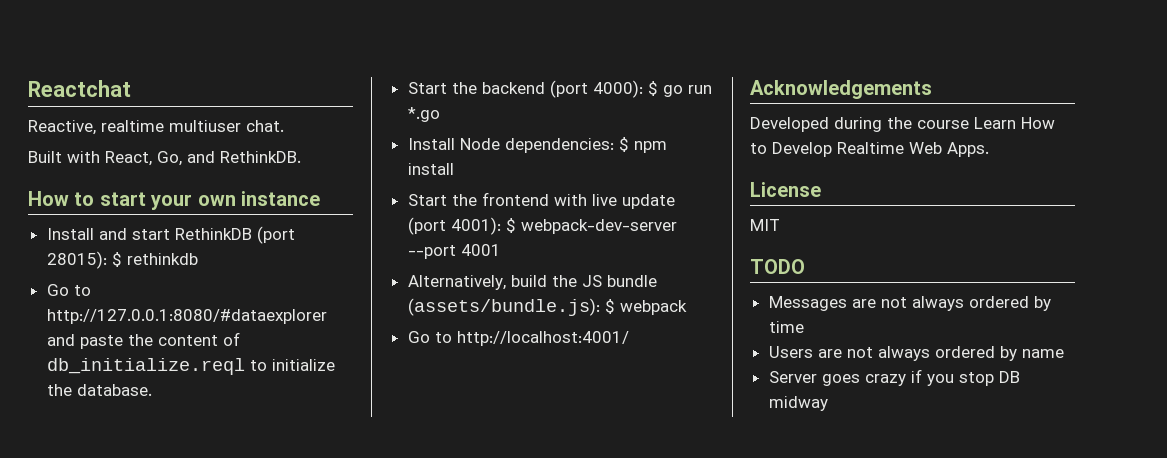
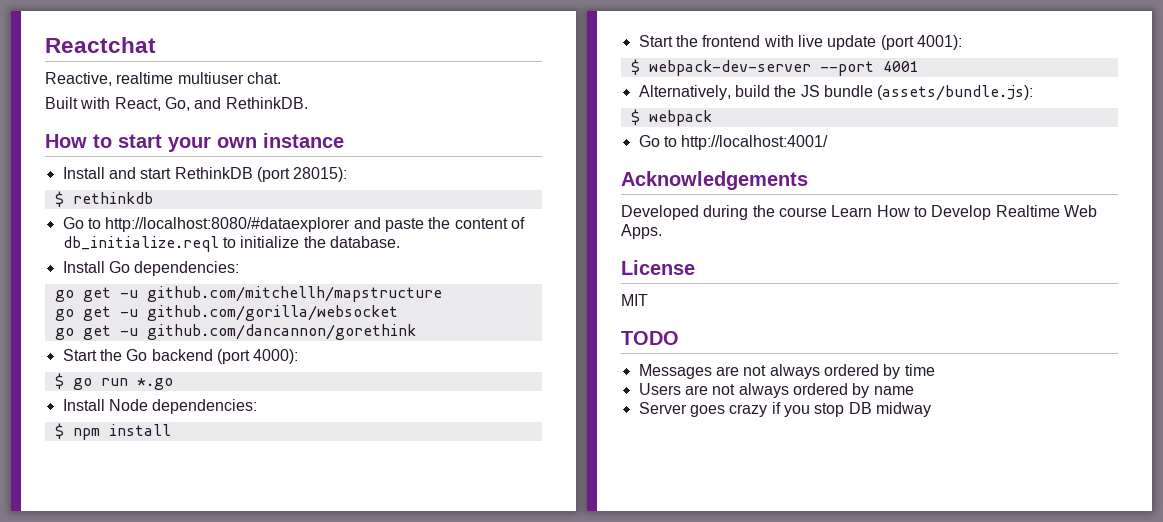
(107, 260) none -> (348, 174) //
[46,309,327,324] http://127.0.0.1:8080/#dataexplorer -> [105,217,351,232] http://localhost:8080/#dataexplorer
[407,82,477,94] // Start the -> [62,261,240,276] [54,286,442,302] [54,305,398,321] [54,324,416,340] [62,349,148,361] // Install Go dependencies: // go get -u github.com/mitchellh/mapstructure // go get -u github.com/gorilla/websocket // go get -u github.com/dancannon/gorethink // Start the Go
(643, 89) none -> (299, 356) //
(614, 145) none -> (258, 406) //
(501, 226) none -> (962, 42) //
(600, 307) none -> (1034, 93) //

